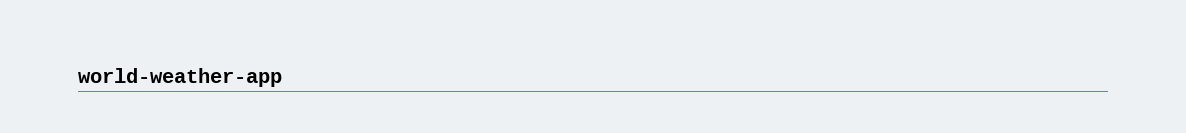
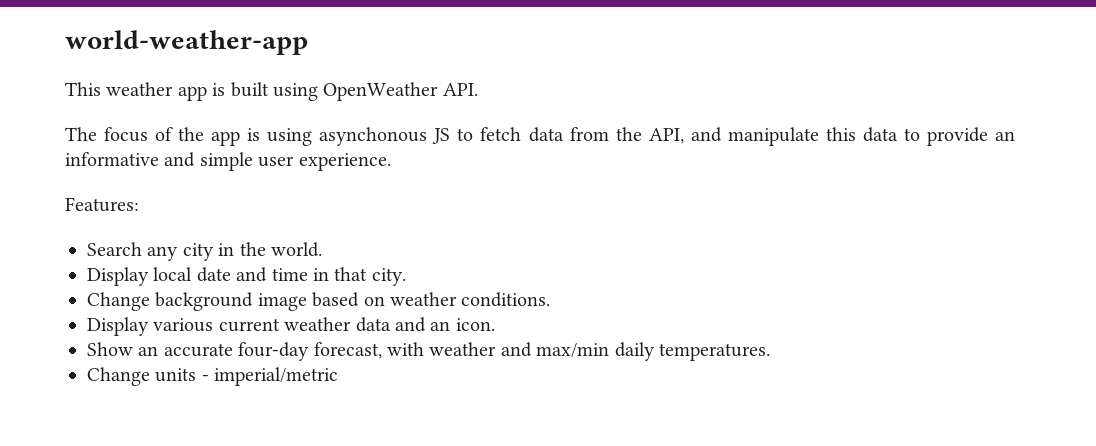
(282, 77) none -> [65,82,478,101] [65,127,1015,146] [65,152,391,171] [65,197,139,212] [87,242,322,261] [87,267,406,286] [87,292,551,311] [87,317,495,336] [87,342,770,361] [87,367,339,386] // This weather app is built using OpenWeather API. // The focus of the app is using asynchonous JS to fetch data from the API, and manipulate this data to provide an informative and simple user experience. // Features: // Search any city in the world. // Display local date and time in that city. // Change background image based on weather conditions. // Display various current weather data and an icon. // Show an accurate four-day forecast, with weather and max/min daily temperatures. // Change units - imperial/metric

